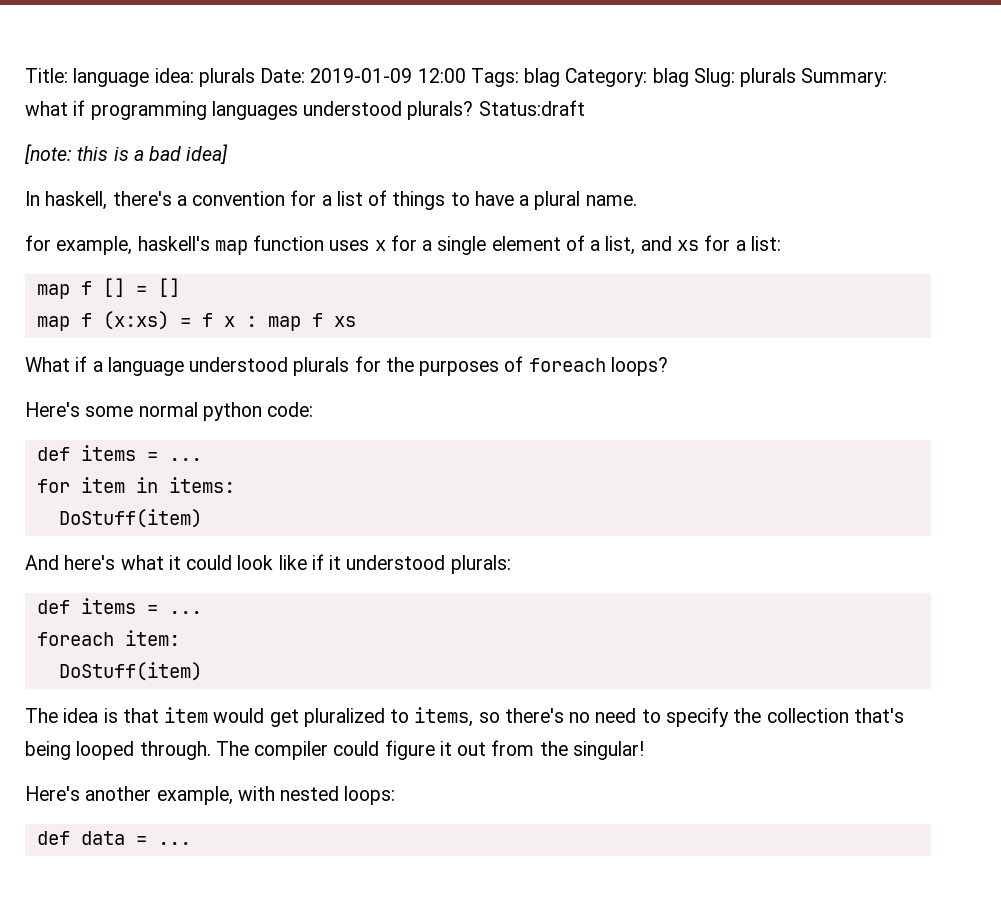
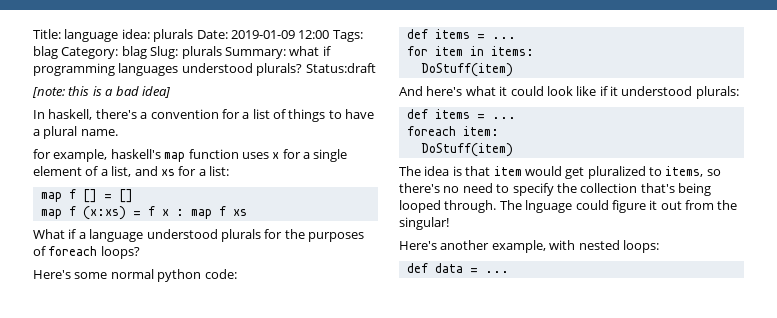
[254,741,329,760] compiler -> [525,200,573,213] lnguage

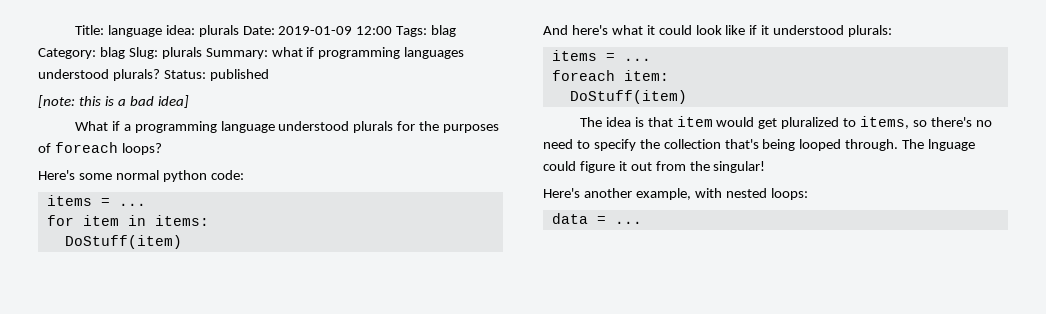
[305,63,376,73] Status:draft -> [163,69,269,81] Status: published
[33,109,375,122] [33,126,118,139] [33,149,348,162] [33,166,229,177] [40,189,133,203] [40,206,247,220] // In haskell, there's a convention for a list of things to have a plural name. // for example, haskell's map function uses x for a single element of a list, and xs for a list: // map f [] = [] // map f (x:xs) = f x : map f xs -> (189, 101) none
(86, 235) none -> [134,121,217,133] programming
[406,29,428,39] def -> (244, 175) none
[406,109,428,119] def -> (893, 31) none
[406,263,428,273] def -> (808, 194) none

